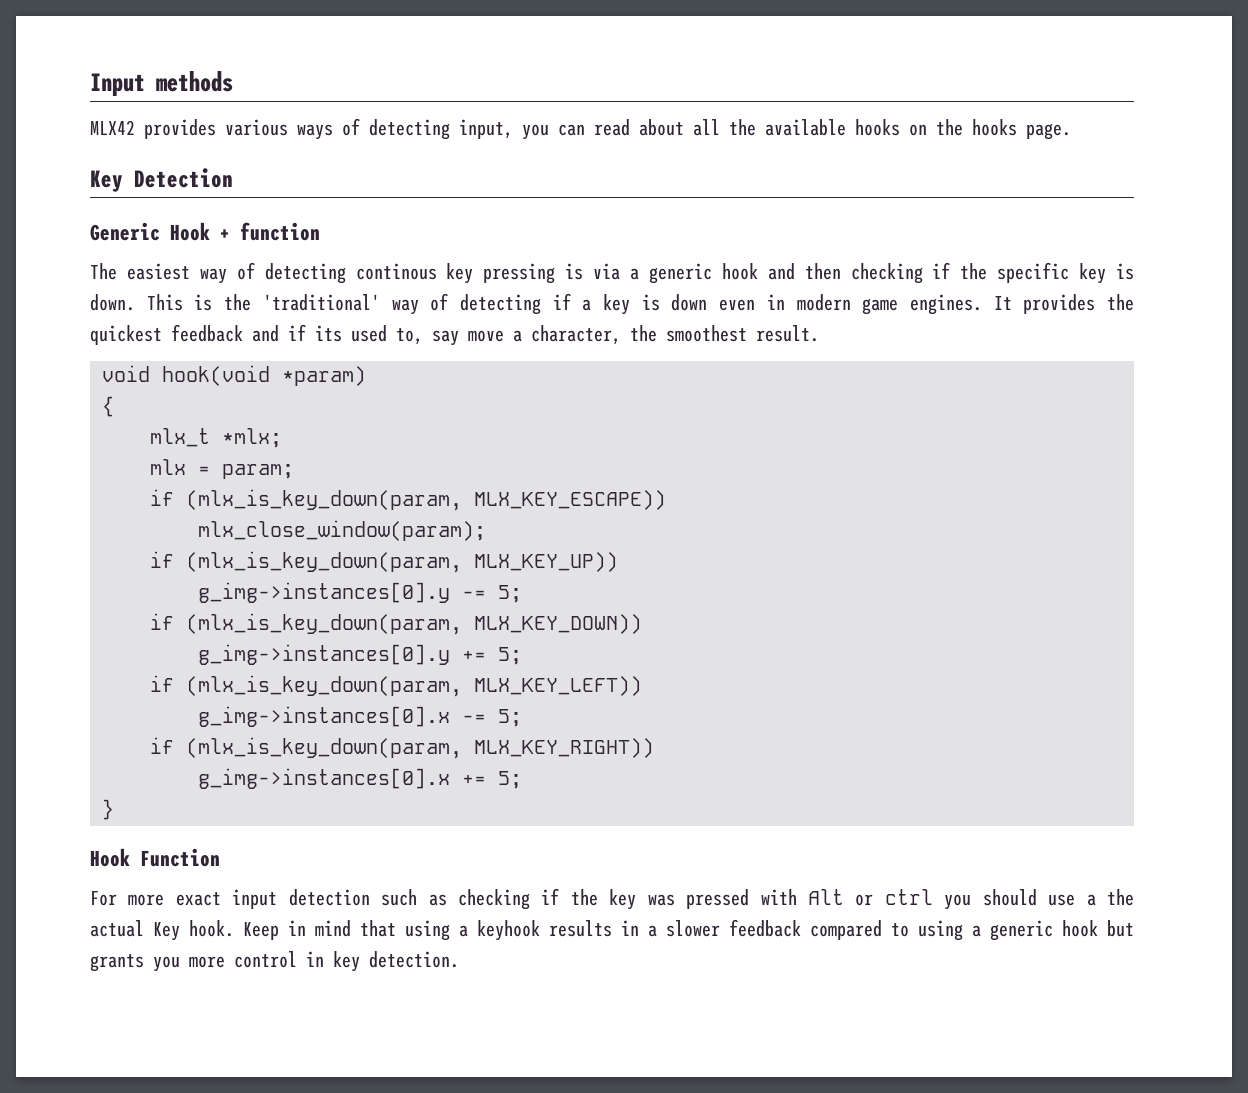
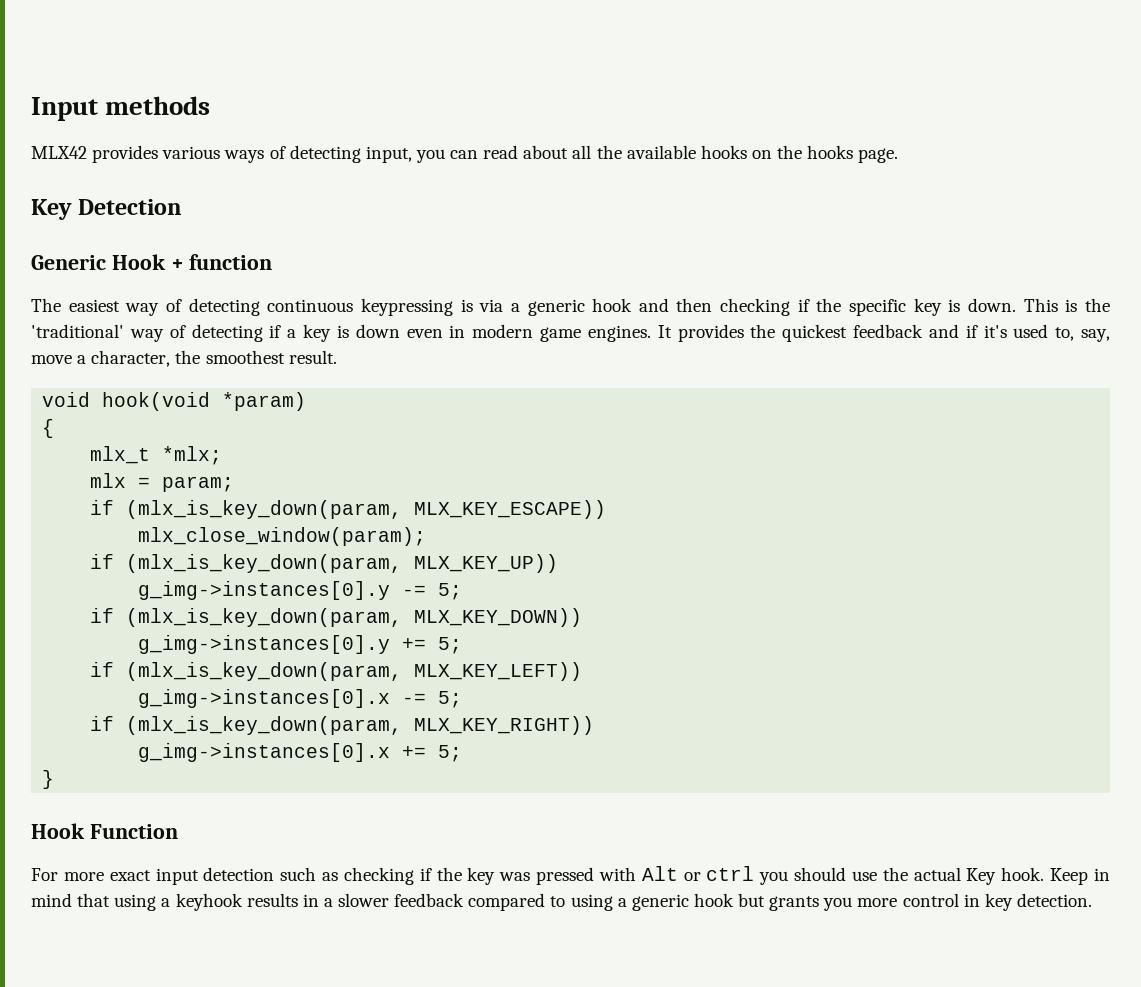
[355,263,556,284] continous key pressing -> [267,298,453,316] continuous keypressing
[315,325,342,342] its -> [983,325,1007,338] it's
[432,330,459,346] say -> [1081,329,1111,342] say,
[1086,894,1096,906] a -> (877, 876) none

